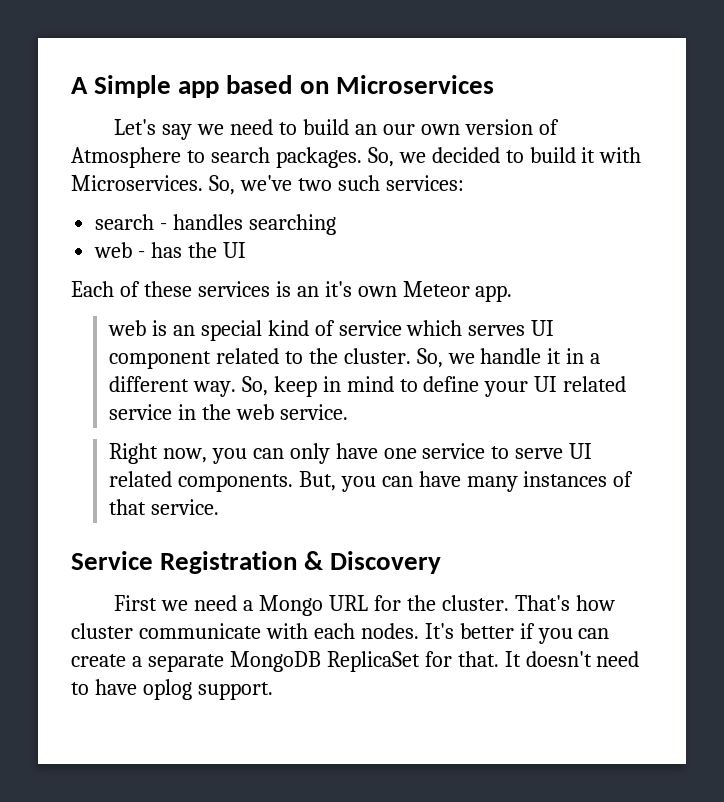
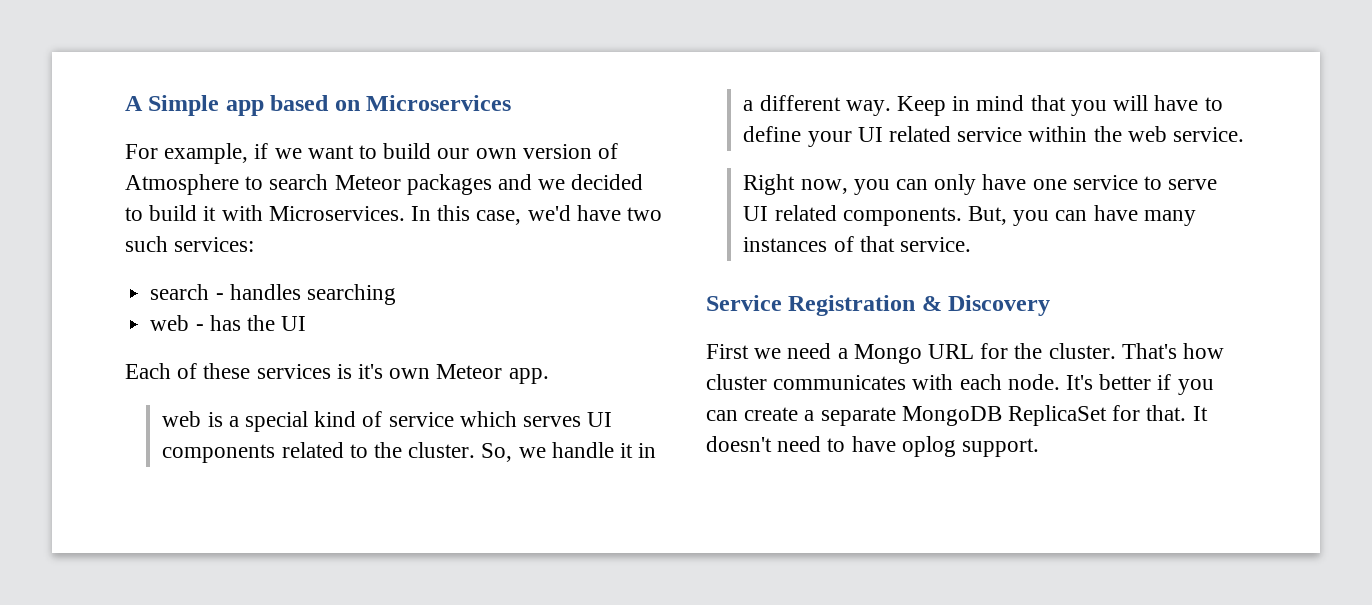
[114,119,378,140] Let's say we need to build an -> [125,143,432,164] For example, if we want to build
[275,147,394,168] packages. So, -> [334,174,533,195] Meteor packages and
[208,175,292,195] So, we've -> [411,205,621,225] In this case, we'd have
[296,286,319,297] an -> (352, 371) none
[172,325,195,336] an -> [228,416,239,427] a
[108,351,211,369] component -> [162,444,276,463] components
[241,376,394,397] So, keep in mind -> [897,95,1199,116] Keep in mind that you will have
[177,404,196,420] in -> [1028,126,1088,142] within
[138,623,261,639] communicate -> [773,375,907,390] communicates
[360,623,419,639] nodes. -> [1007,374,1060,390] node.

